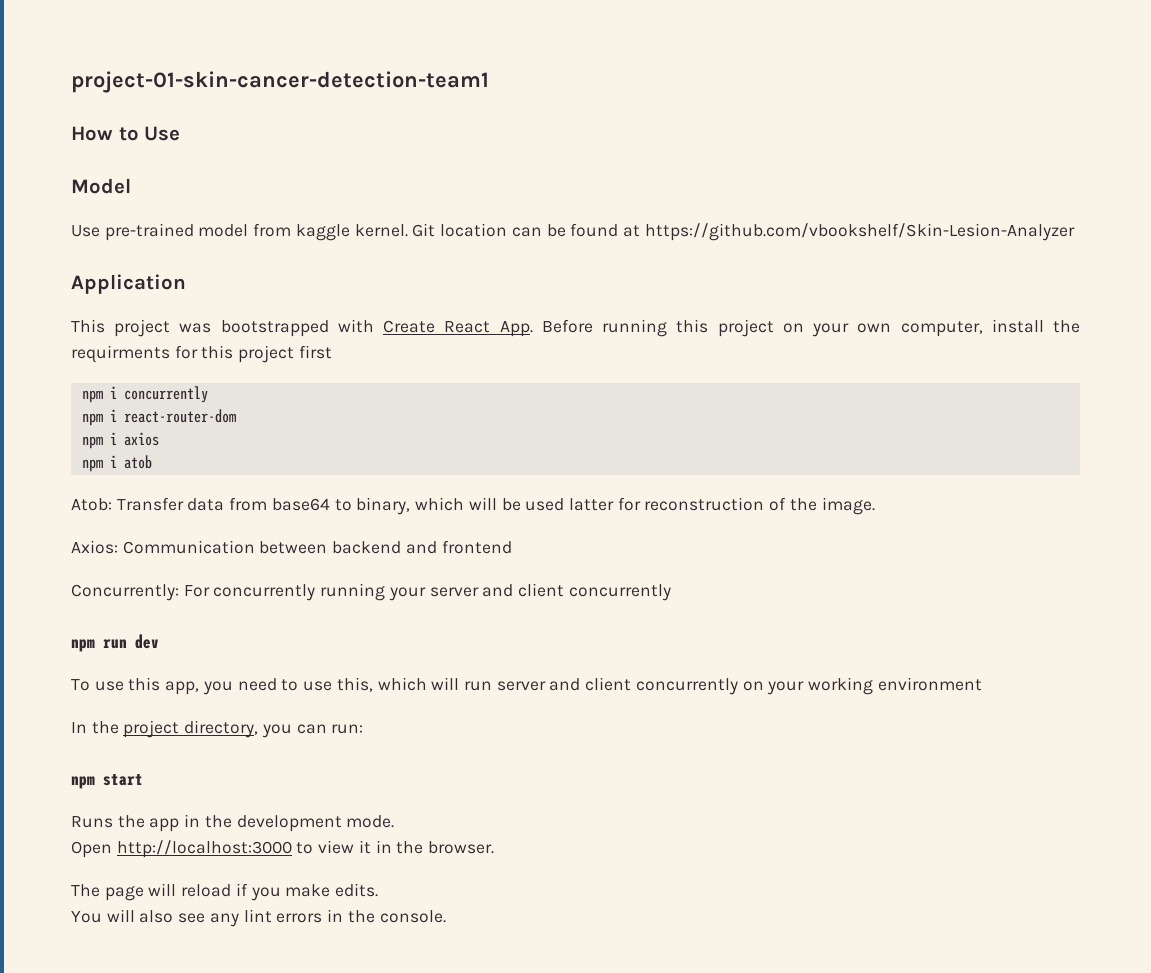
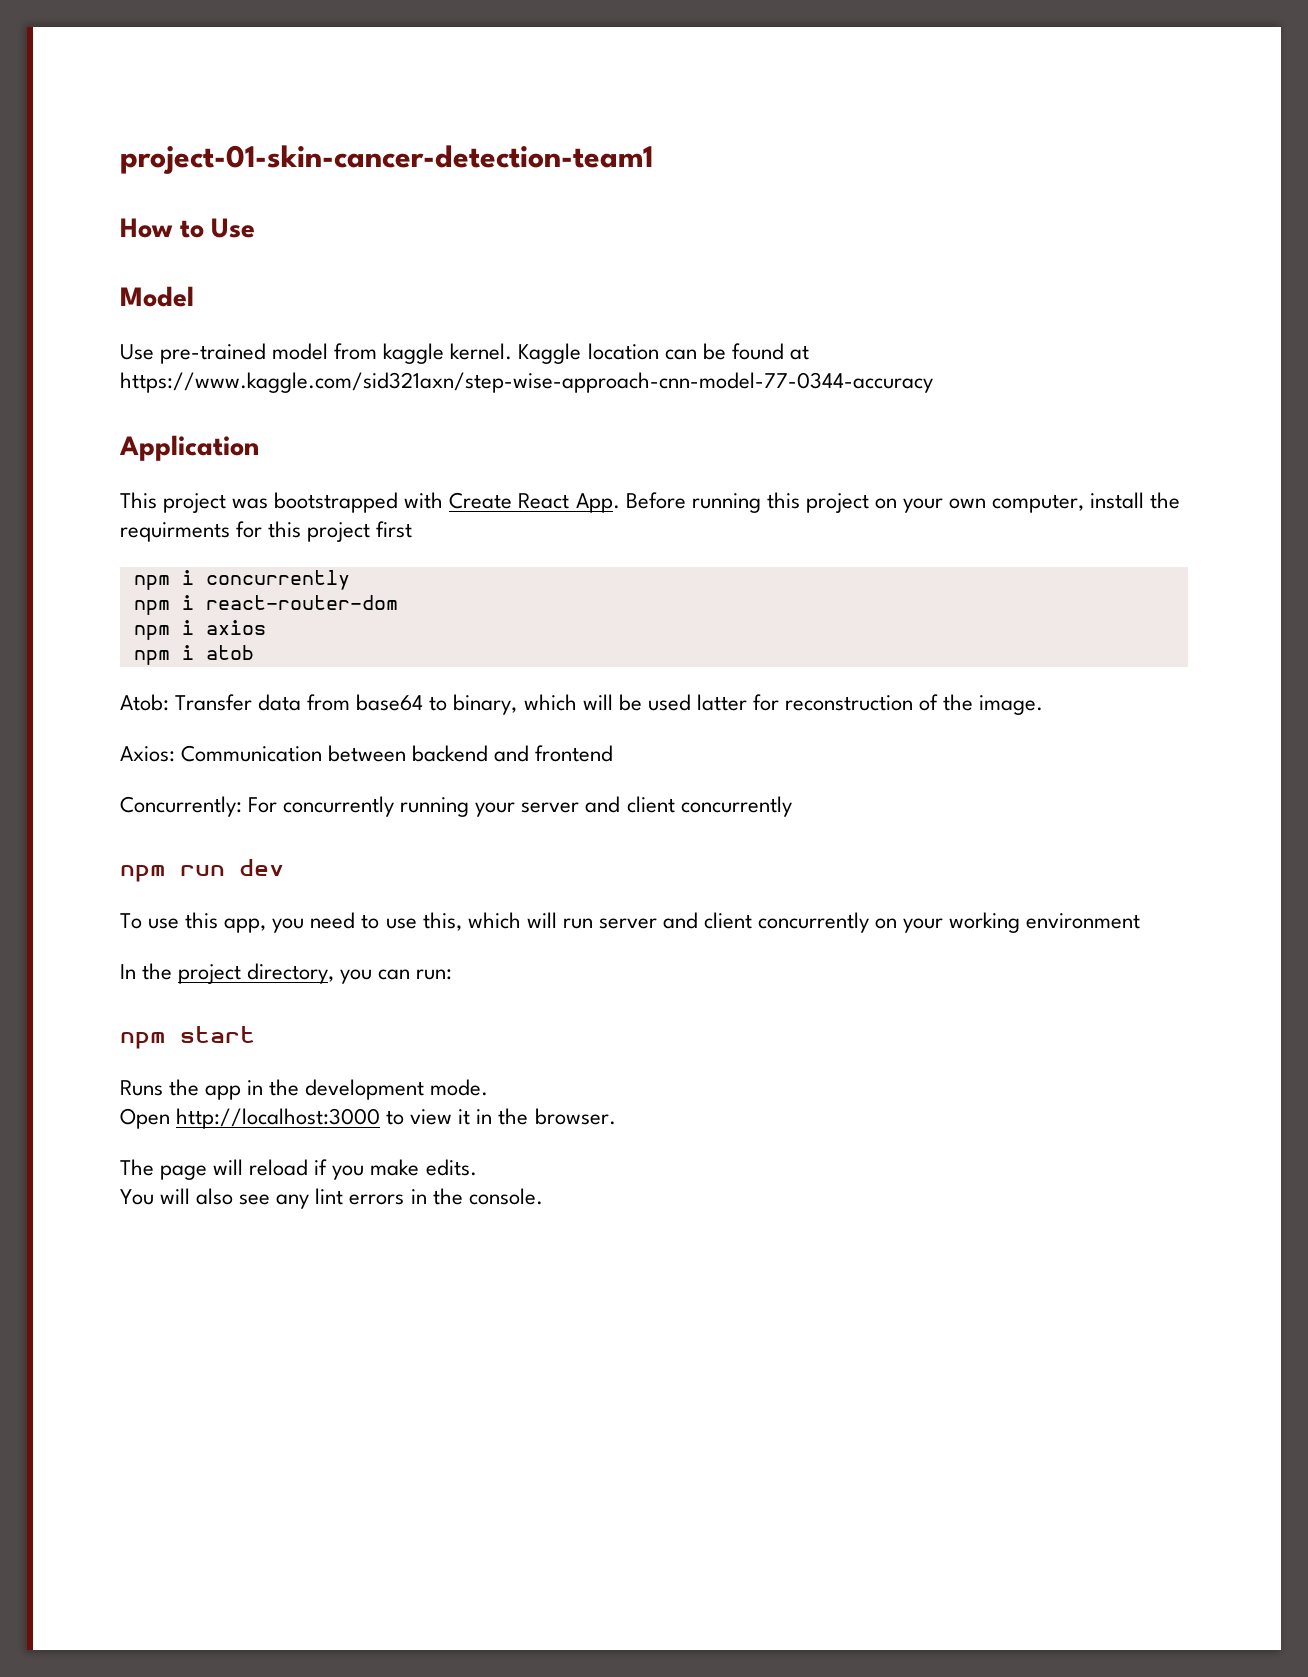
[412,223,436,237] Git -> [518,343,582,364] Kaggle
[644,223,1075,241] https://github.com/vbookshelf/Skin-Lesion-Analyzer -> [120,372,933,393] https://www.kaggle.com/sid321axn/step-wise-approach-cnn-model-77-0344-accuracy

